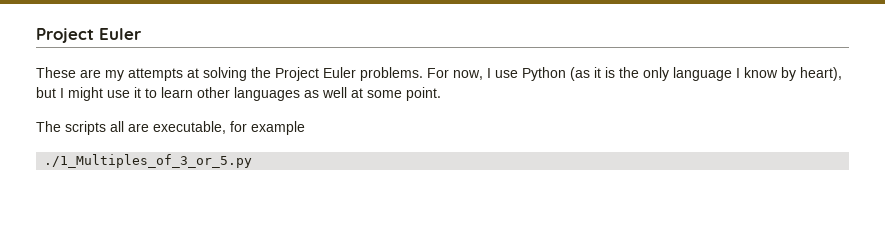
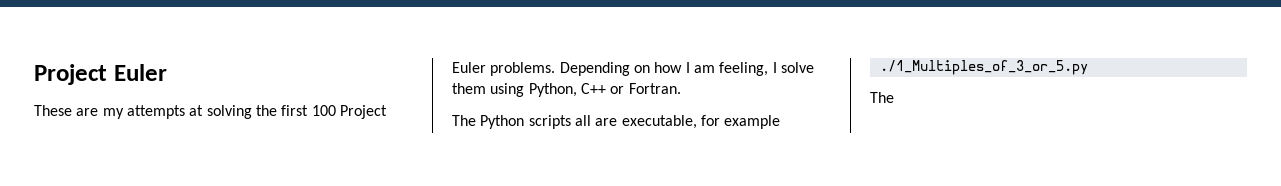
(271, 72) none -> [281,105,336,116] first 100
[427,67,842,81] [36,87,441,101] [36,121,61,132] For now, I use Python (as it is the only language I know by heart), but I might use it to learn other languages as well at some point. // The -> [559,62,814,76] [452,83,681,97] [452,115,525,129] Depending on how I am feeling, I solve them using Python, C++ or Fortran. // The Python
(253, 161) none -> [870,92,894,103] // The

